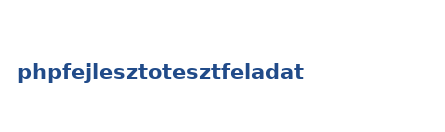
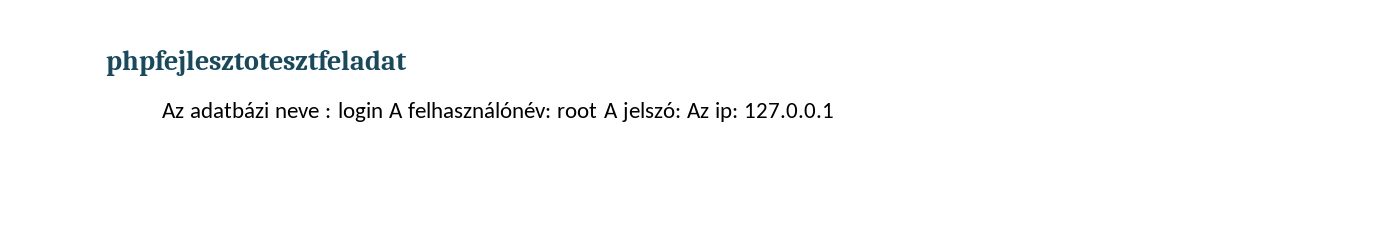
(304, 73) none -> [161,102,835,122] // Az adatbázi neve : login A felhasználónév: root A jelszó: Az ip: 127.0.0.1

